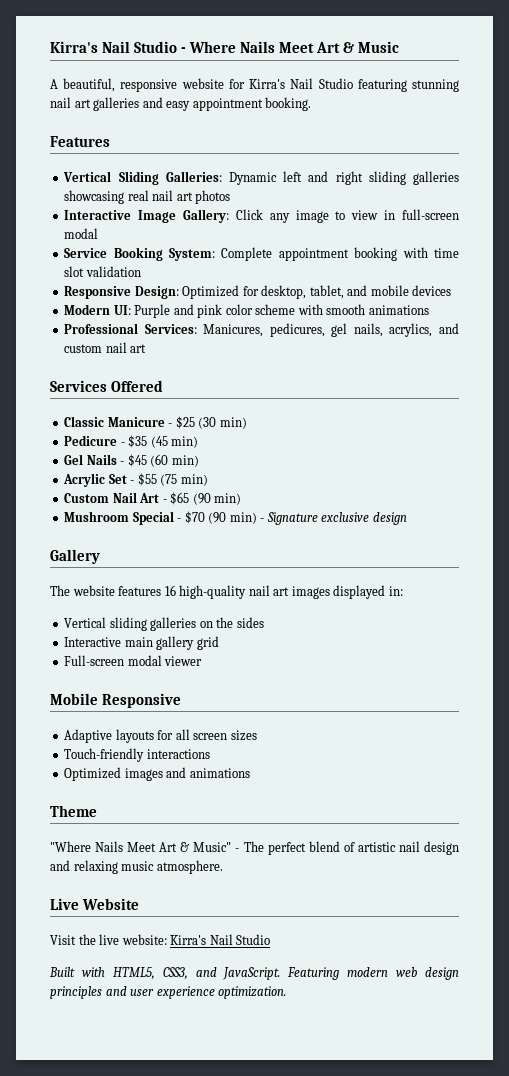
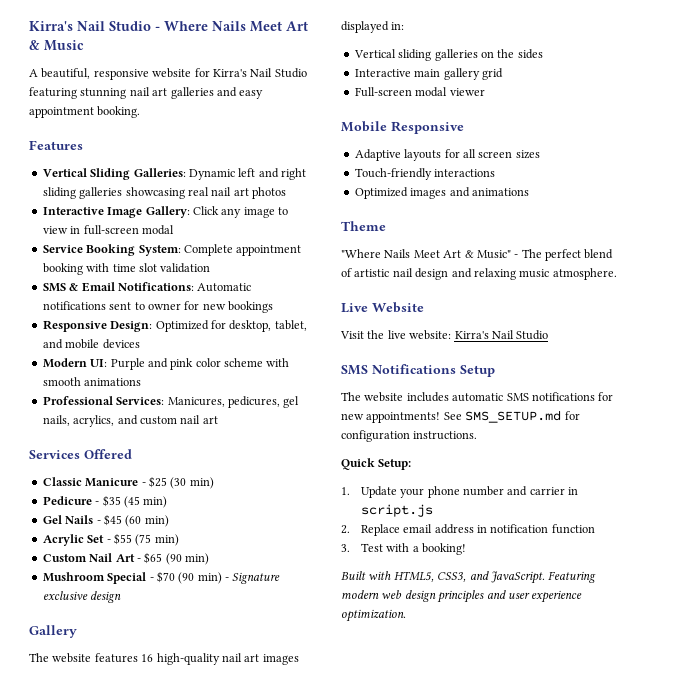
(141, 271) none -> [42,282,252,292] [42,301,273,313] // SMS & Email Notifications: Automatic notifications sent to owner for new bookings
(271, 939) none -> [341,364,495,377] [341,392,614,402] [341,410,580,423] [341,430,478,442] [341,458,412,470] [341,486,579,498] [360,504,433,517] [341,524,595,536] [341,543,467,555] // SMS Notifications Setup // The website includes automatic SMS notifications for new appointments! See SMS_SETUP.md for configuration instructions. // Quick Setup: // 1. Update your phone number and carrier in script.js // 2. Replace email address in notification function // 3. Test with a booking!

